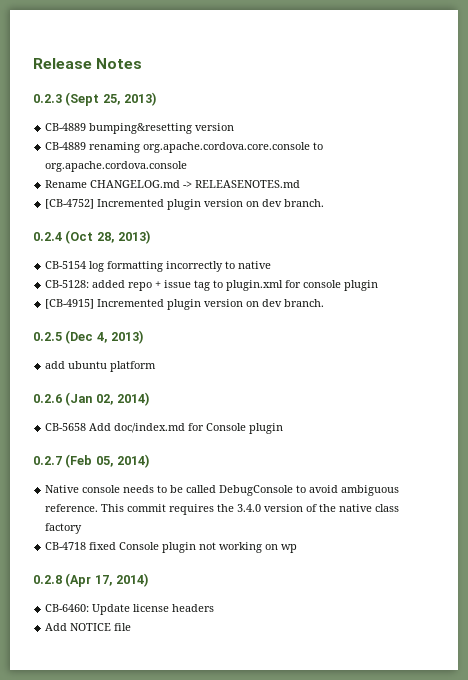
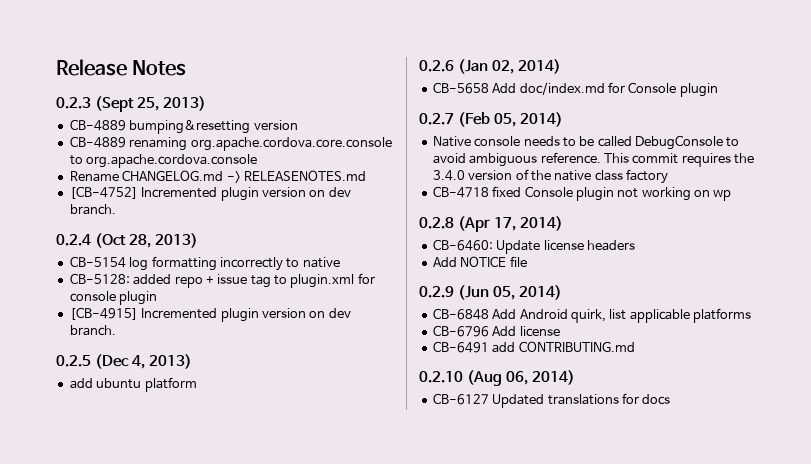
(132, 627) none -> [419,285,562,300] [432,308,751,323] [432,325,560,337] [432,341,635,353] [419,370,575,386] [432,393,671,408] // 0.2.9 (Jun 05, 2014) // CB-6848 Add Android quirk, list applicable platforms // CB-6796 Add license // CB-6491 add CONTRIBUTING.md // 0.2.10 (Aug 06, 2014) // CB-6127 Updated translations for docs

